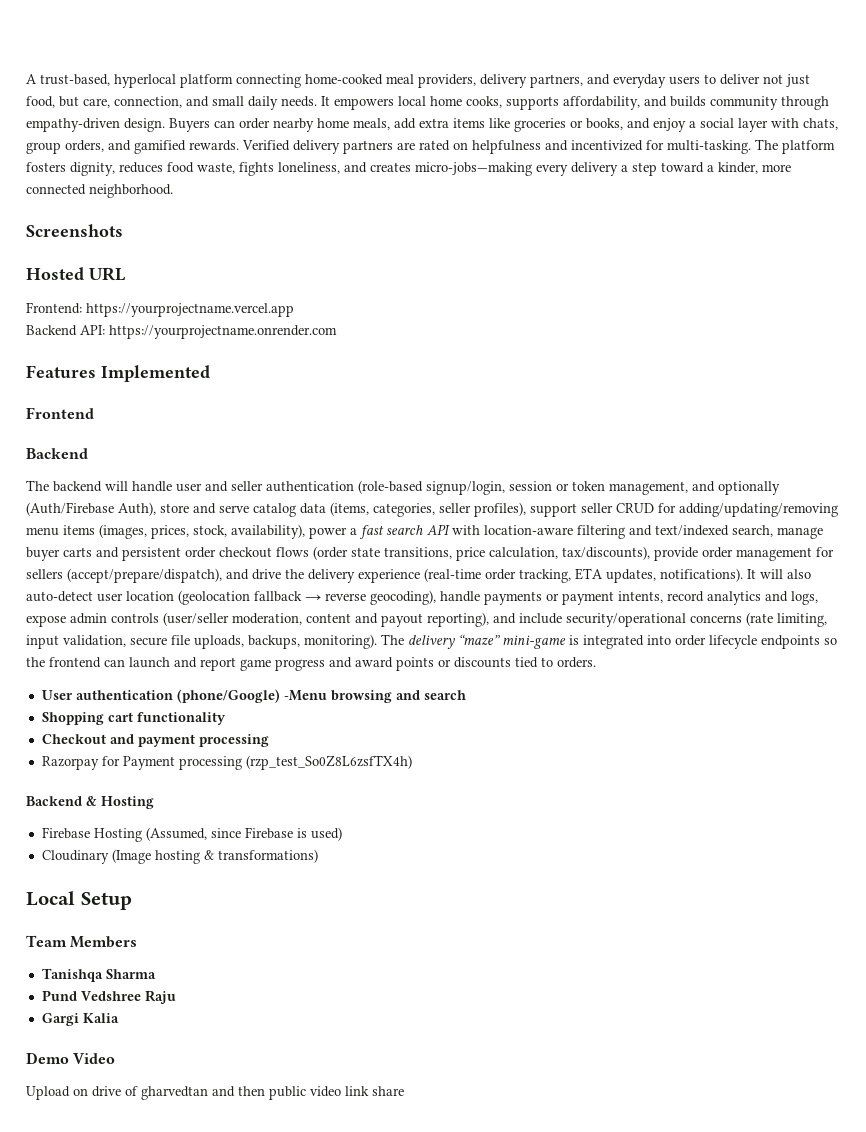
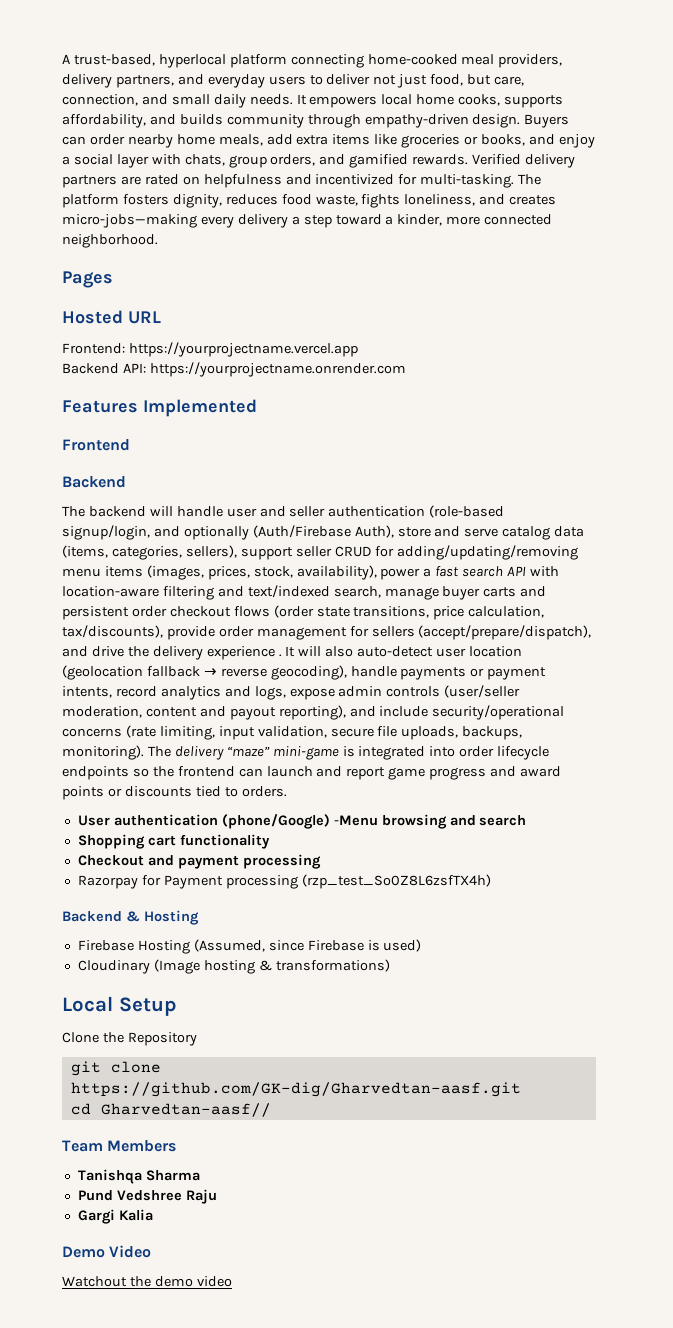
[26,224,123,237] Screenshots -> [62,271,113,288] Pages
[509,481,688,495] session or token management, -> (150, 532) none
[439,502,526,517] seller profiles), -> [185,545,237,558] sellers),
[424,568,743,583] (real-time order tracking, ETA updates, notifications). -> [278,654,282,657] .
(132, 901) none -> [62,1032,197,1046] [70,1061,161,1076] [70,1082,521,1097] [70,1103,271,1117] // Clone the Repository // git clone https://github.com/GK-dig/Gharvedtan-aasf.git // cd Gharvedtan-aasf//
[26,1086,404,1100] Upload on drive of gharvedtan and then public video link share -> [62,1276,232,1287] Watchout the demo video

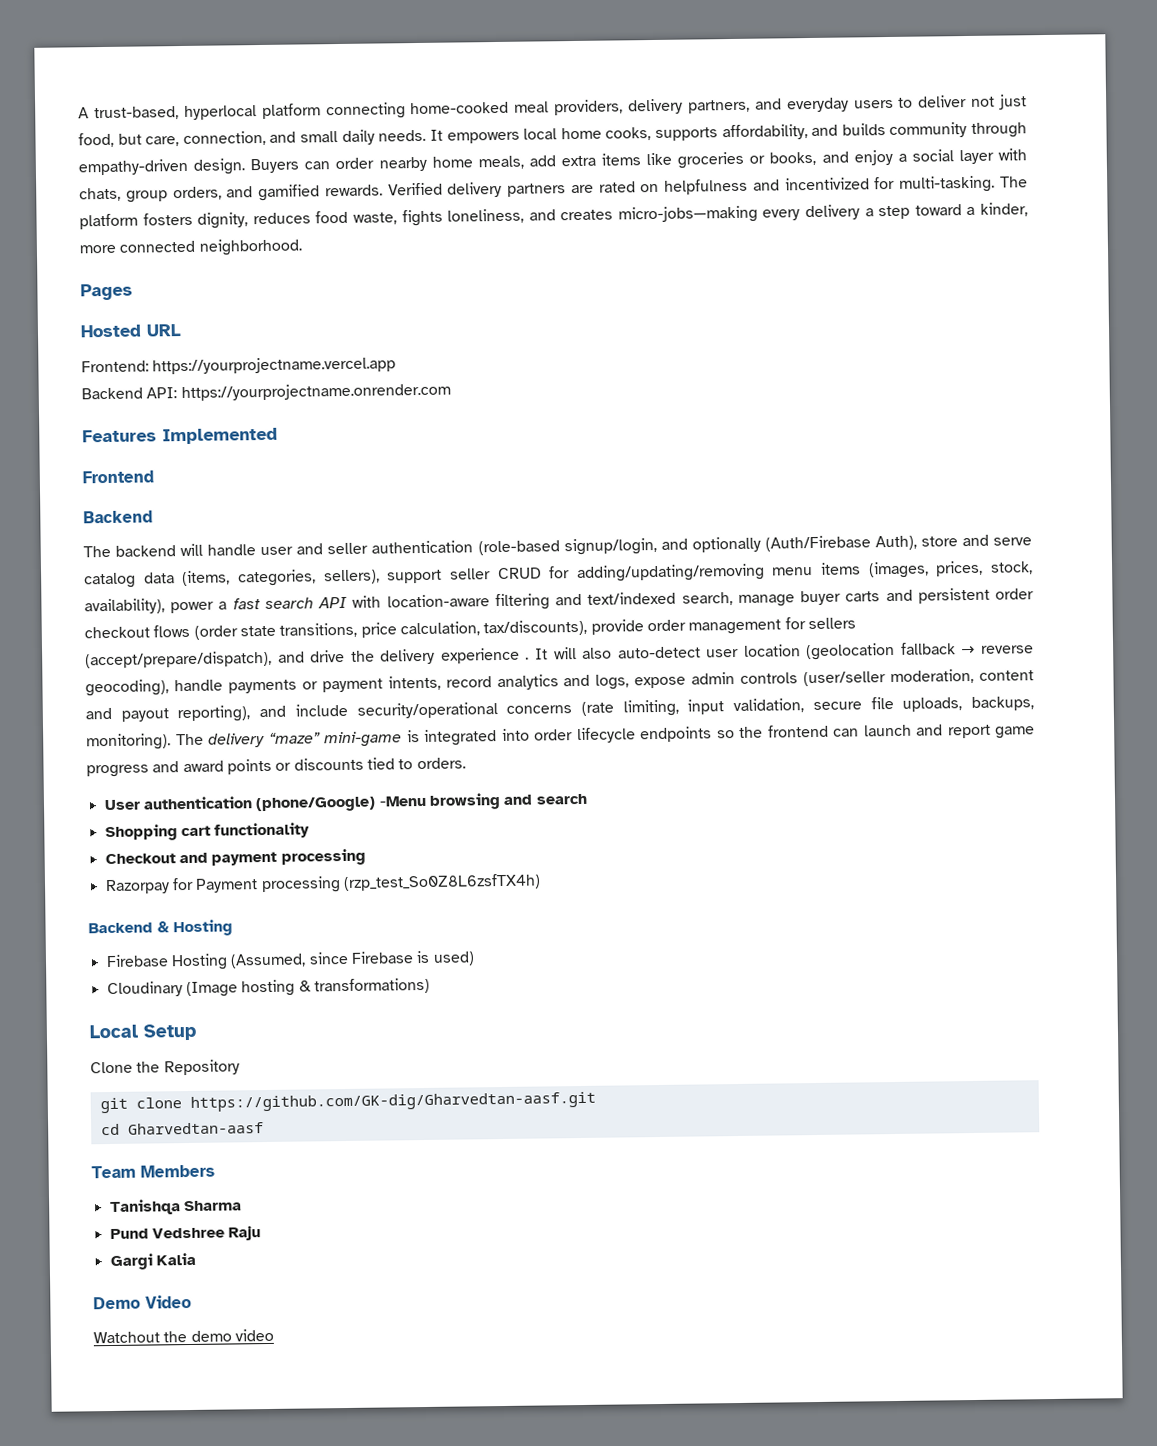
[100,1103,271,1117] Gharvedtan-aasf// -> [127,1122,264,1135] Gharvedtan-aasf

